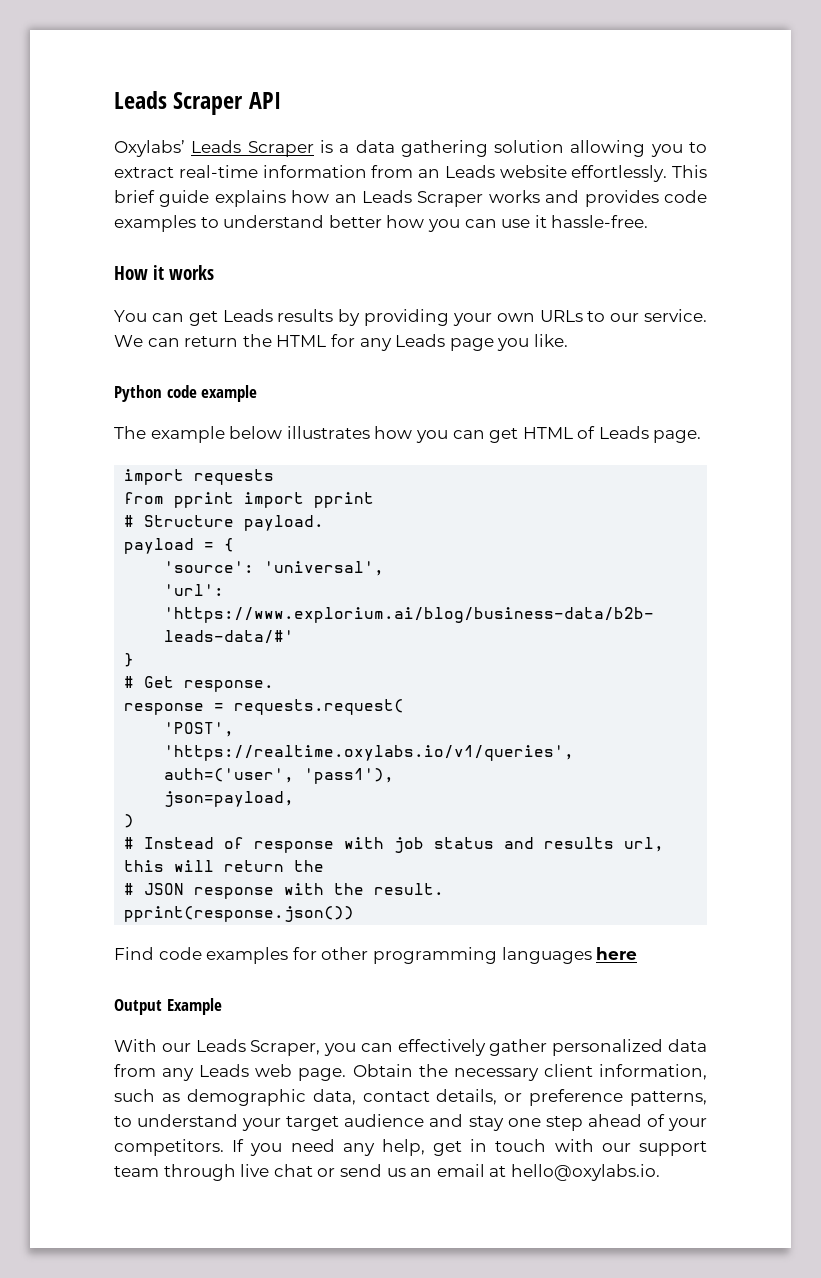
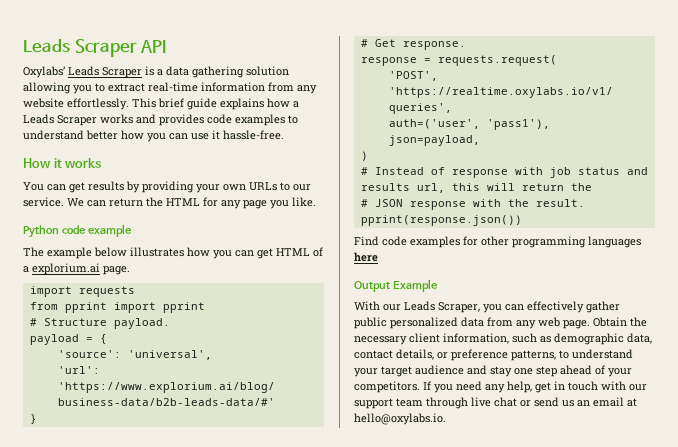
[418,165,495,178] an Leads -> [297,85,317,94] any
[334,194,357,203] an -> [293,101,299,108] a
[222,309,273,322] Leads -> (85, 187) none
[395,334,446,347] Leads -> (241, 204) none
[598,426,649,439] Leads -> [23,263,100,275] a explorium.ai
(548, 1047) none -> [354,317,387,329] public
[199,1064,250,1077] Leads -> (536, 324) none

